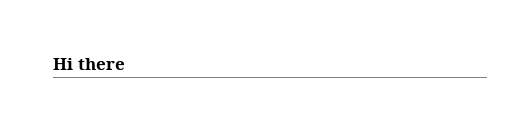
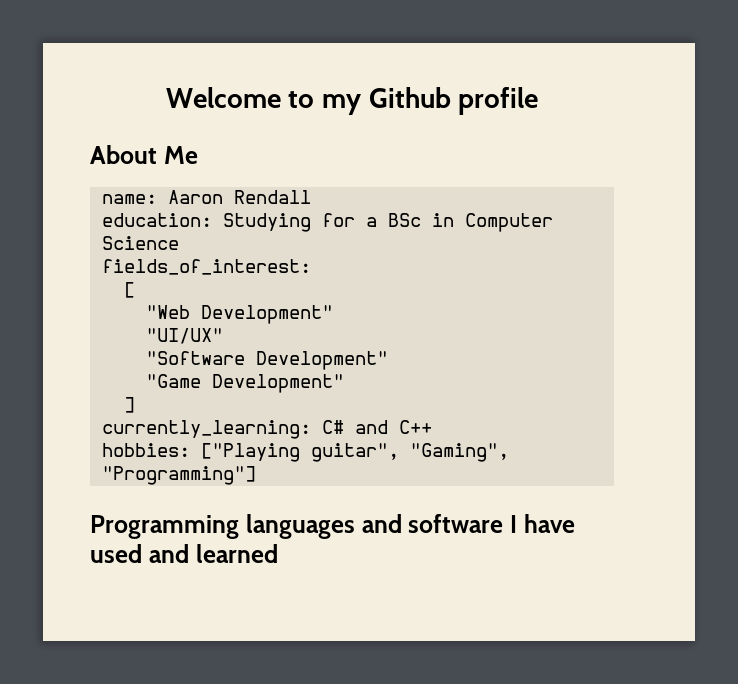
[53,58,125,70] Hi there -> [165,87,539,115] [90,145,198,164] [102,190,311,204] [102,213,553,232] [102,236,179,250] [102,259,311,275] [124,282,135,298] [146,305,333,324] [146,328,223,344] [146,351,388,370] [146,374,344,393] [124,397,135,413] [102,420,432,439] [102,443,509,462] [102,466,256,485] [90,514,575,539] [90,544,278,563] Welcome to my Github profile // About Me // name: Aaron Rendall // education: Studying for a BSc in Computer Science // fields_of_interest: // [ // "Web Development" // "UI/UX" // "Software Development" // "Game Development" // ] // currently_learning: C# and C++ // hobbies: ["Playing guitar", "Gaming", "Programming"] // Programming languages and software I have used and learned

